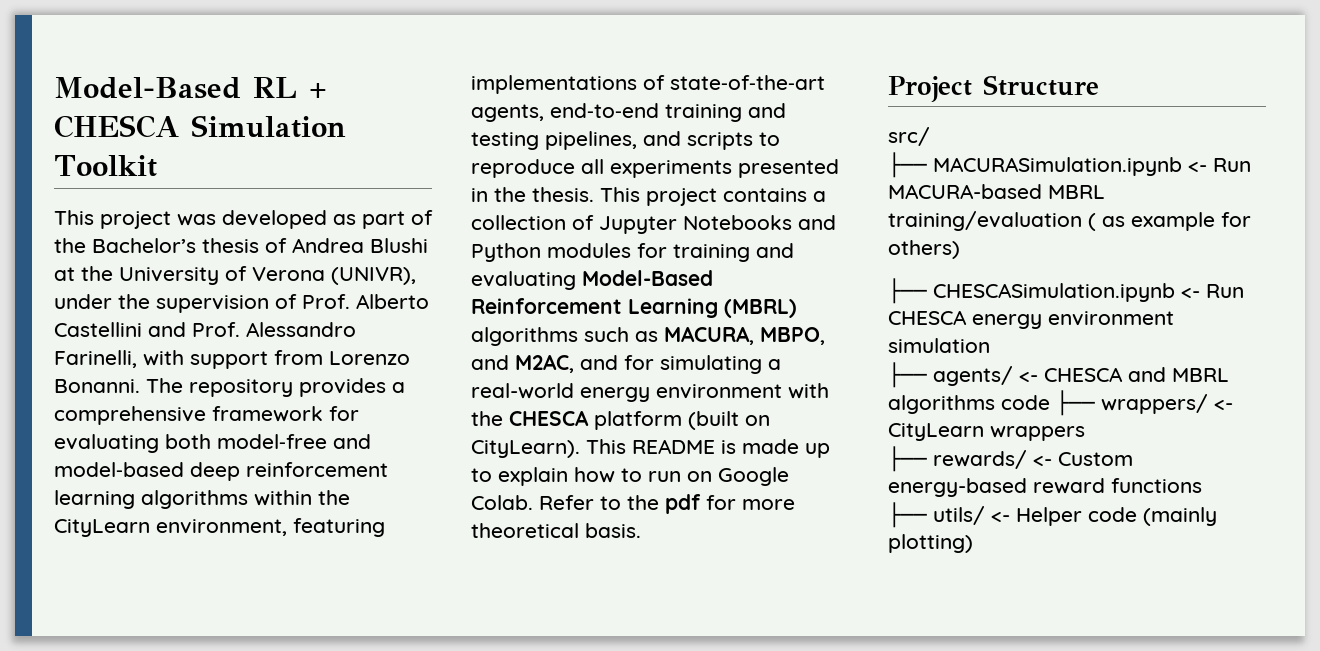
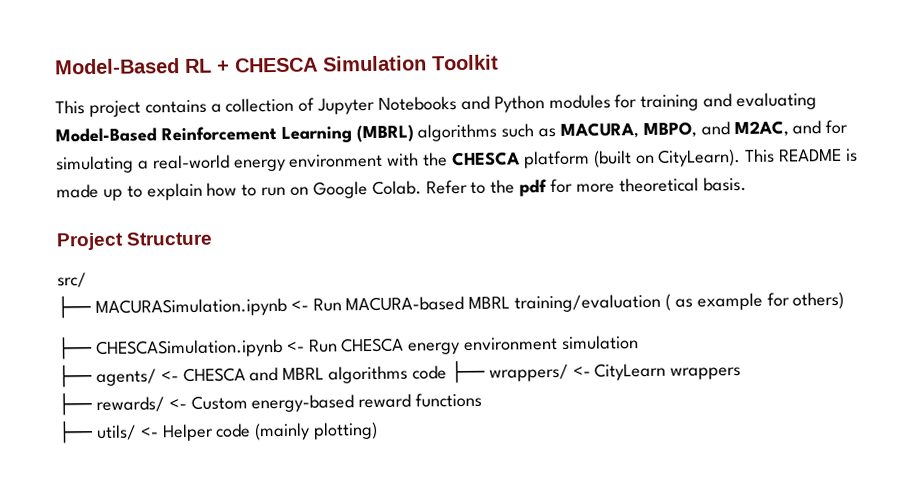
[177,210,433,229] [54,238,428,253] [54,266,416,285] [54,294,429,313] [54,322,356,337] [54,350,410,369] [54,378,405,397] [54,406,359,425] [54,434,371,453] [54,462,388,481] [54,490,350,509] [54,518,385,537] [471,75,825,94] [471,103,786,122] [471,131,780,150] [471,159,839,178] [471,187,717,206] was developed as part of the Bachelor’s thesis of Andrea Blushi at the University of Verona (UNIVR), under the supervision of Prof. Alberto Castellini and Prof. Alessandro Farinelli, with support from Lorenzo Bonanni. The repository provides a comprehensive framework for evaluating both model‑free and model‑based deep reinforcement learning algorithms within the CityLearn environment, featuring implementations of state‑of‑the‑art agents, end‑to‑end training and testing pipelines, and scripts to reproduce all experiments presented in the thesis. This project -> (141, 109) none

